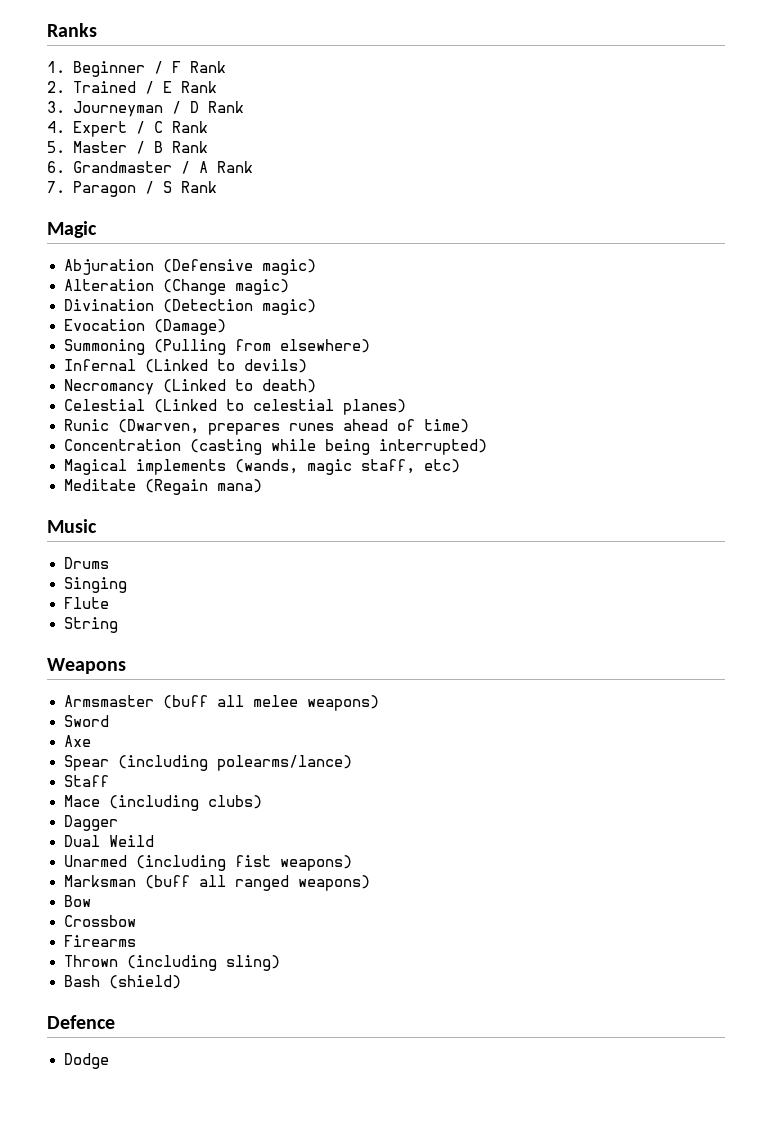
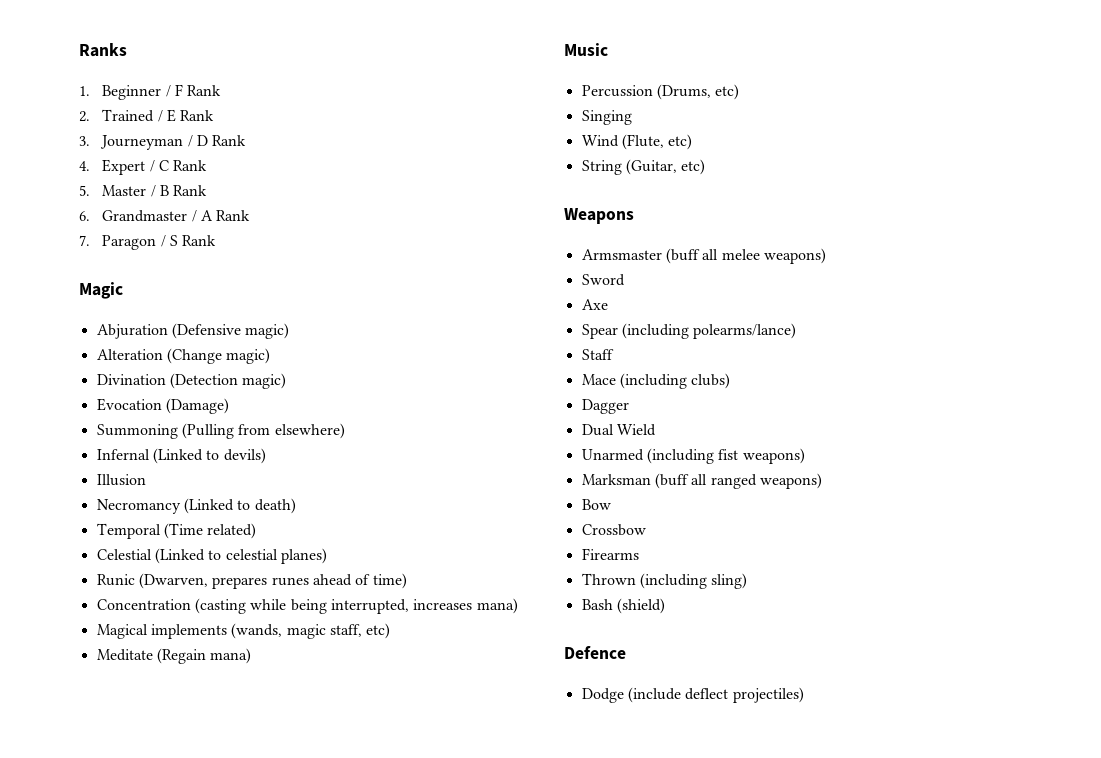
(307, 366) none -> [96,474,146,486] // Illusion
(316, 386) none -> [96,523,257,539] // Temporal (Time related)
[378,439,487,455] interrupted) -> [330,598,518,614] interrupted, increases mana)
[63,557,109,569] [63,577,127,593] [63,597,109,609] Drums // Singing // Flute -> [581,84,740,100] [581,110,632,125] [581,134,693,150] Percussion (Drums, etc) // Singing // Wind (Flute, etc)
(118, 625) none -> [625,159,706,175] (Guitar, etc)
[108,835,154,847] Weild -> [616,424,656,436] Wield
(109, 1061) none -> [627,687,804,703] (include deflect projectiles)

